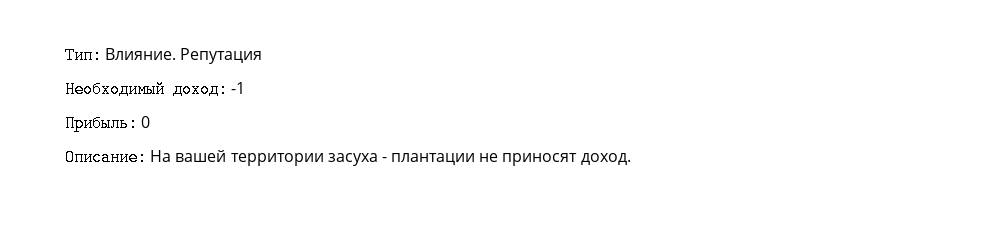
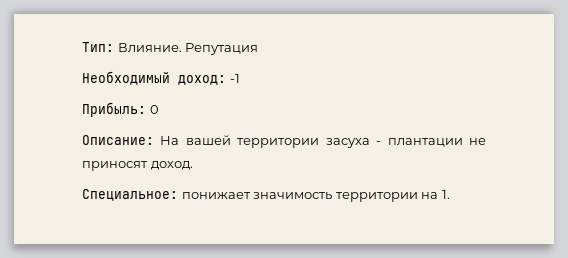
(631, 159) none -> [82,189,450,202] // Специальное: понижает значимость территории на 1.

